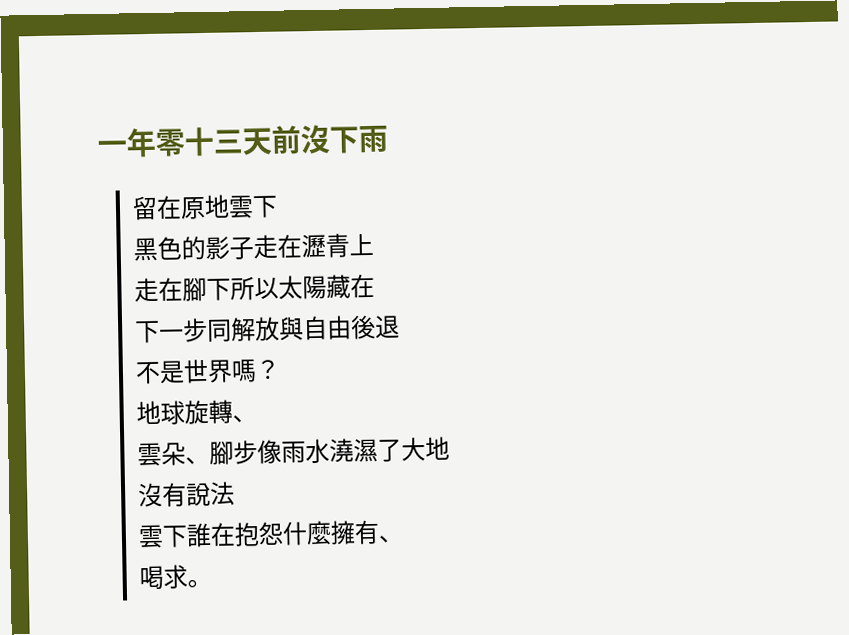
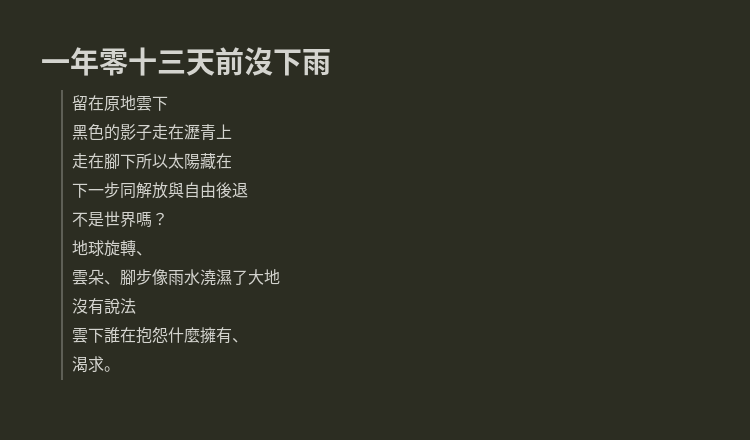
[139,565,165,591] 喝 -> [71,356,88,373] 渴

